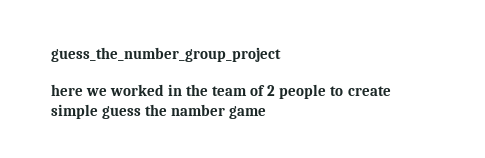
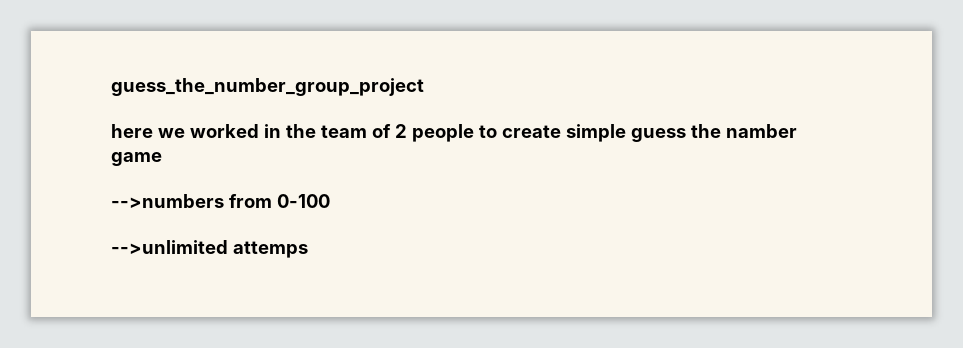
(267, 112) none -> [111,194,330,208] [111,240,308,258] // -->numbers from 0-100 // -->unlimited attemps

